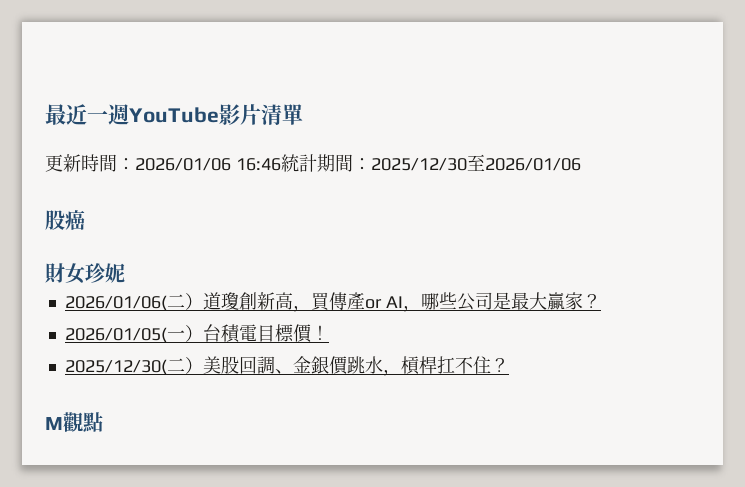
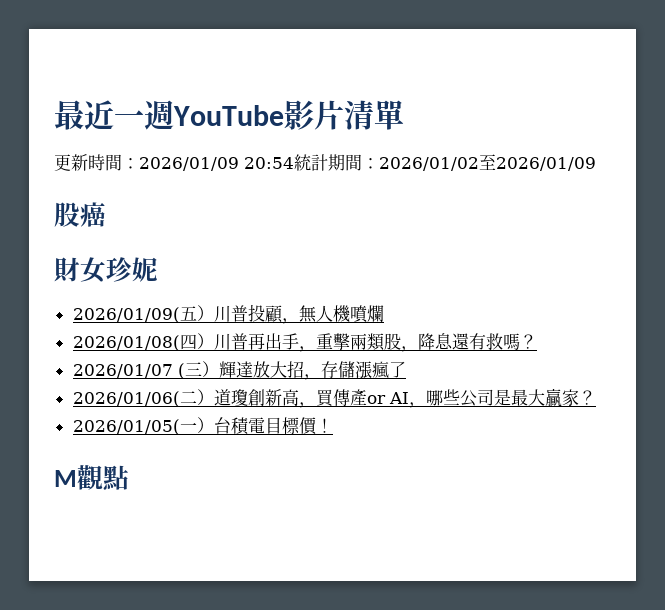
[135,158,281,171] 2026/01/06 16:46 -> [139,157,294,171] 2026/01/09 20:54
[370,154,581,171] 2025/12/30至2026/01/06 -> [379,154,596,171] 2026/01/02至2026/01/09
(125, 273) none -> [72,304,384,324] [72,333,537,352] [72,361,406,380] // 2026/01/09(五）川普投顧，無人機噴爛 // 2026/01/08(四）川普再出手，重擊兩類股，降息還有救嗎？ // 2026/01/07 (三）輝達放大招，存儲漲瘋了
[64,356,509,376] // 2025/12/30(二）美股回調、金銀價跳水，槓桿扛不住？ -> (333, 425) none

